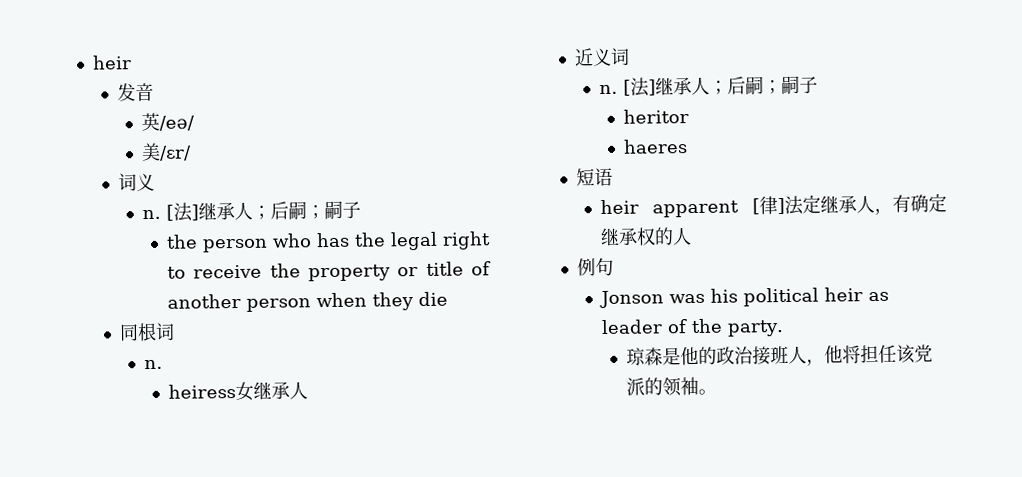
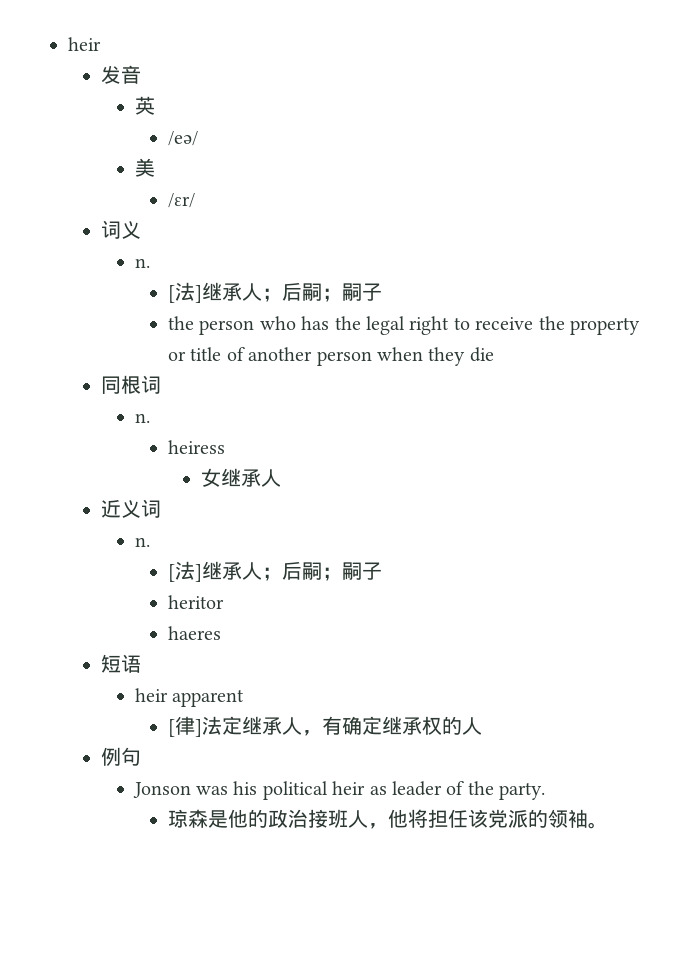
(160, 122) none -> (155, 105) //
(161, 152) none -> (155, 167) //
(161, 214) none -> (150, 263) //
(236, 391) none -> (225, 447) //
(618, 89) none -> (150, 542) //
(740, 209) none -> (245, 698) //

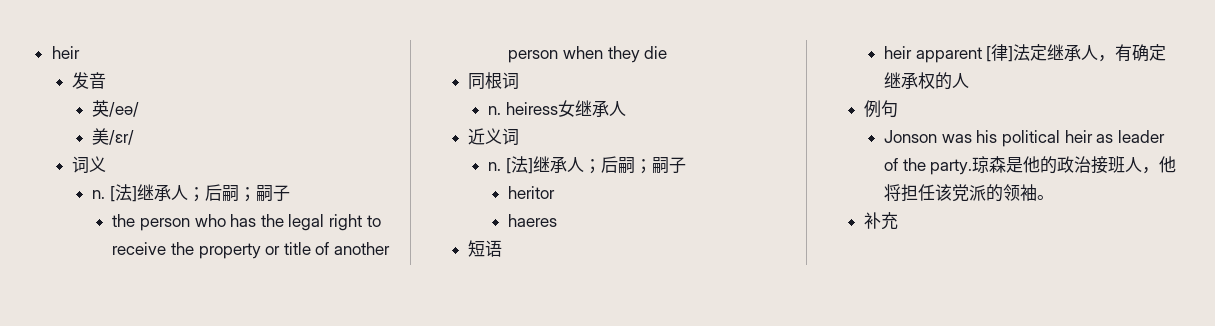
(155, 105) // -> (110, 108) none
(155, 167) // -> (110, 136) none
(150, 263) // -> (106, 194) none
(150, 418) // -> (502, 110) none
(225, 447) // -> (558, 108) none
(150, 542) // -> (502, 166) none
(245, 698) // -> (982, 55) none
(546, 791) // -> (973, 167) none
(608, 825) none -> [863,212,898,230] // 补充

